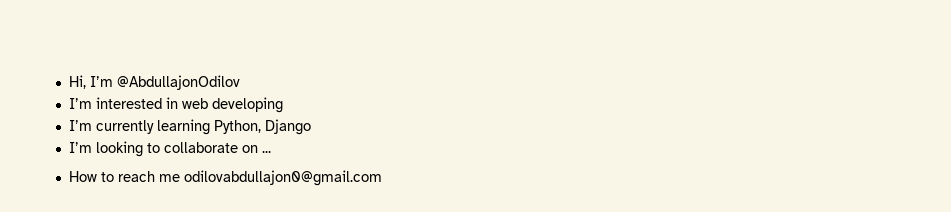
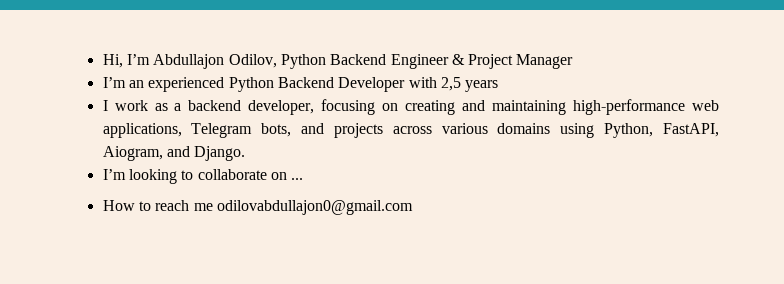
[116,75,240,90] [68,97,283,113] [68,119,311,135] @AbdullajonOdilov // I’m interested in web developing // I’m currently learning Python, Django -> [153,54,574,69] [102,77,499,92] [102,99,719,115] [102,123,719,138] [102,146,246,161] Abdullajon Odilov, Python Backend Engineer & Project Manager // I’m an experienced Python Backend Developer with 2,5 years // I work as a backend developer, focusing on creating and maintaining high-performance web applications, Telegram bots, and projects across various domains using Python, FastAPI, Aiogram, and Django.

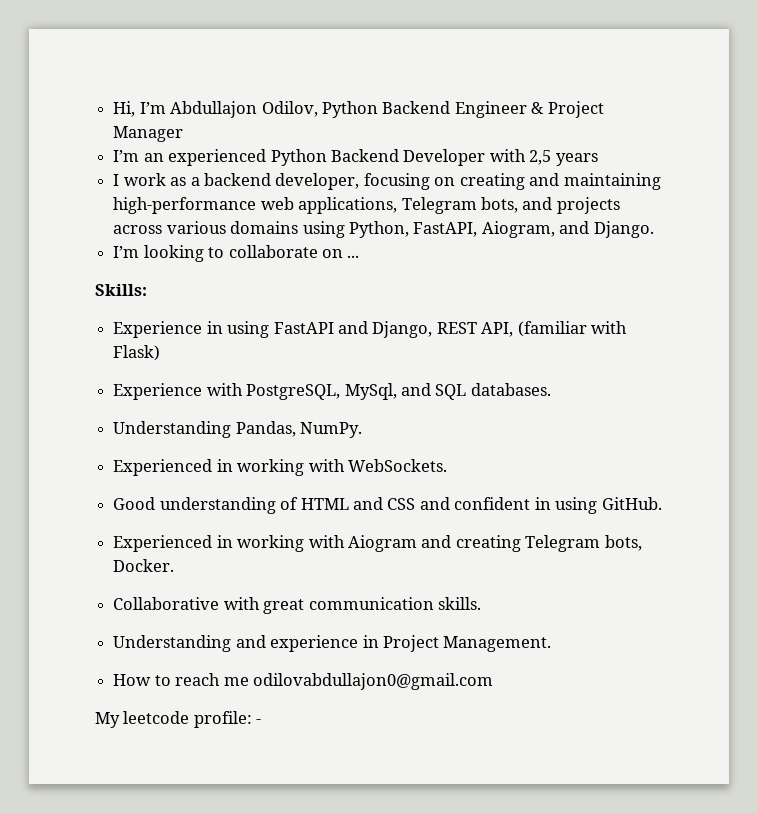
(304, 179) none -> [95,284,147,296] [113,321,628,338] [113,345,161,361] [113,383,551,400] [113,421,363,438] [113,459,447,476] [113,497,662,514] [113,535,642,552] [113,559,175,572] [113,597,481,614] [113,635,552,652] // Skills: // Experience in using FastAPI and Django, REST API, (familiar with Flask) // Experience with PostgreSQL, MySql, and SQL databases. // Understanding Pandas, NumPy. // Experienced in working with WebSockets. // Good understanding of HTML and CSS and confident in using GitHub. // Experienced in working with Aiogram and creating Telegram bots, Docker. // Collaborative with great communication skills. // Understanding and experience in Project Management.
(413, 207) none -> [95,711,262,728] // My leetcode profile: -

